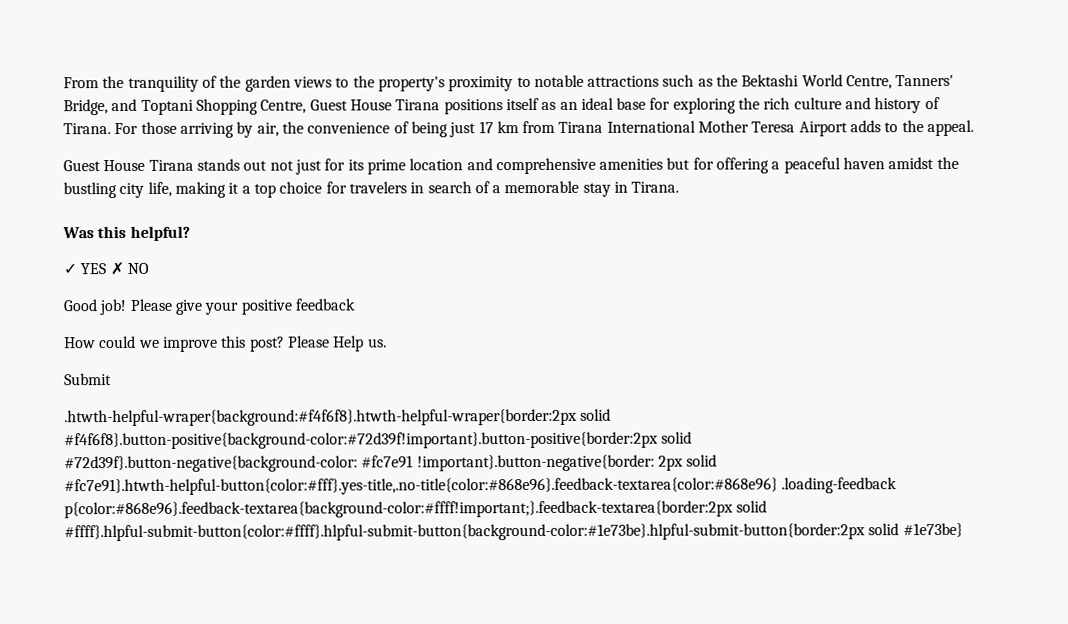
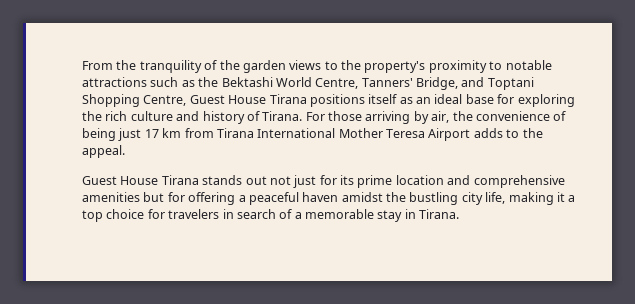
[62,225,190,241] [63,262,149,276] [63,298,355,316] [64,335,387,352] [64,373,112,386] [64,408,612,427] [64,431,693,450] [64,454,718,473] [64,477,898,496] [64,500,768,519] [64,522,963,542] // Was this helpful? // ✓ YES ✗ NO // Good job! Please give your positive feedback // How could we improve this post? Please Help us. // Submit // .htwth-helpful-wraper{background:#f4f6f8}.htwth-helpful-wraper{border:2px solid #f4f6f8}.button-positive{background-color:#72d39f!important}.button-positive{border:2px solid #72d39f}.button-negative{background-color: #fc7e91 !important}.button-negative{border: 2px solid #fc7e91}.htwth-helpful-button{color:#fff}.yes-title,.no-title{color:#868e96}.feedback-textarea{color:#868e96} .loading-feedback p{color:#868e96}.feedback-textarea{background-color:#ffff!important;}.feedback-textarea{border:2px solid #ffff}.hlpful-submit-button{color:#ffff}.hlpful-submit-button{background-color:#1e73be}.hlpful-submit-button{border:2px solid #1e73be} -> (460, 214) none

